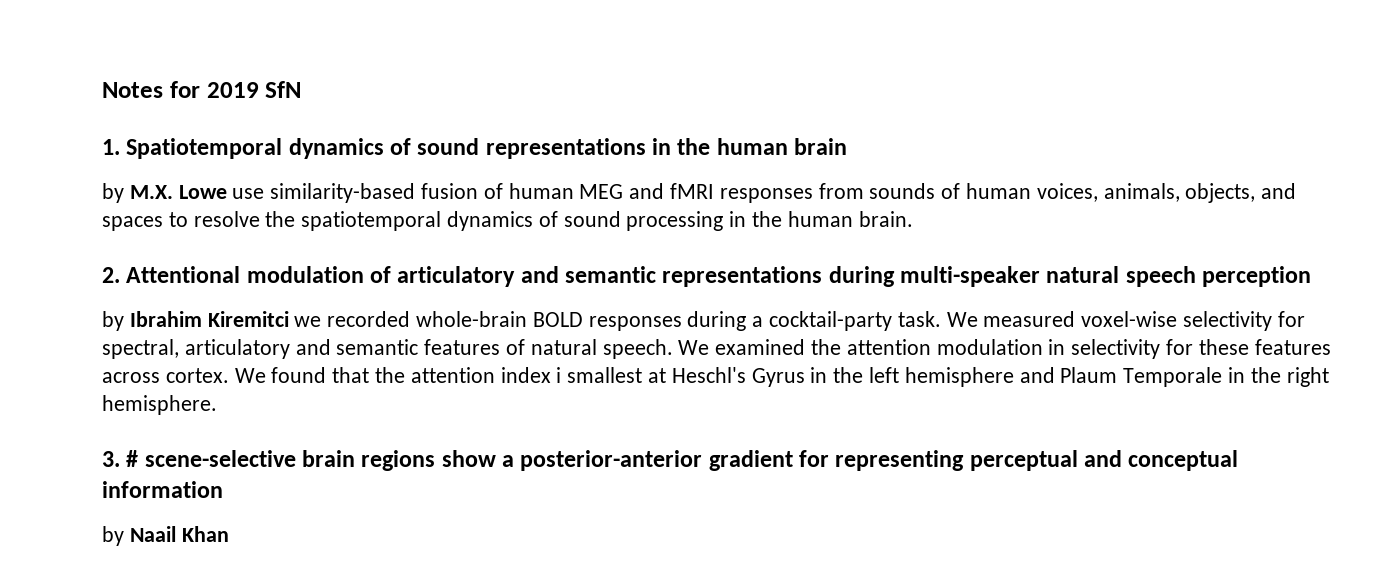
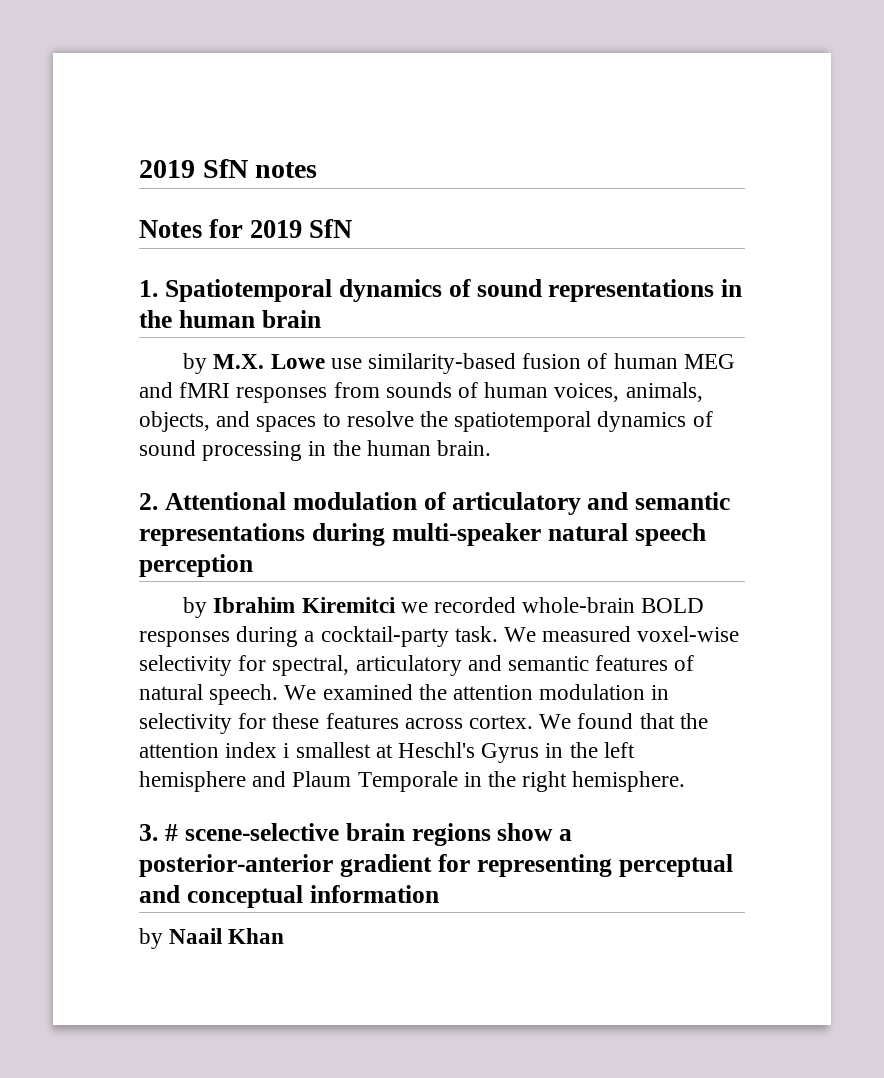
(102, 90) none -> [139,159,318,178] 2019 SfN notes //

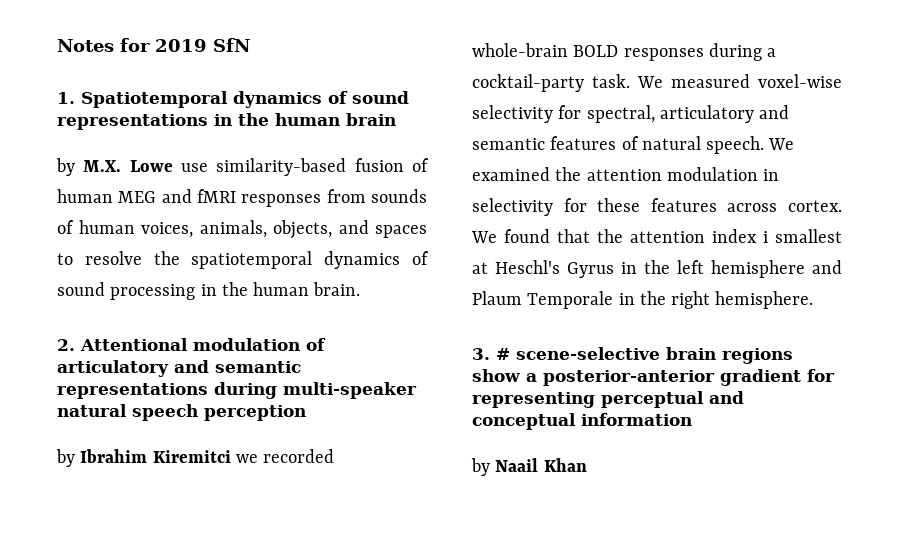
[139,159,318,178] 2019 SfN notes // -> (57, 45) none

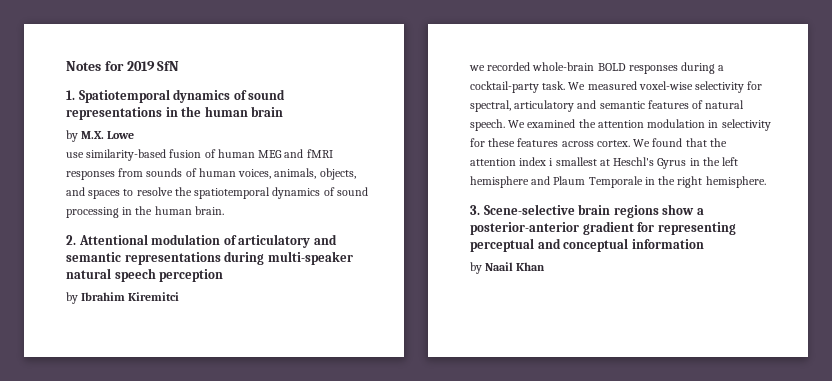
(173, 166) none -> (135, 135) //
(231, 456) none -> (180, 296) //
[496,347,660,360] # scene-selective -> [483,204,575,215] Scene-selective

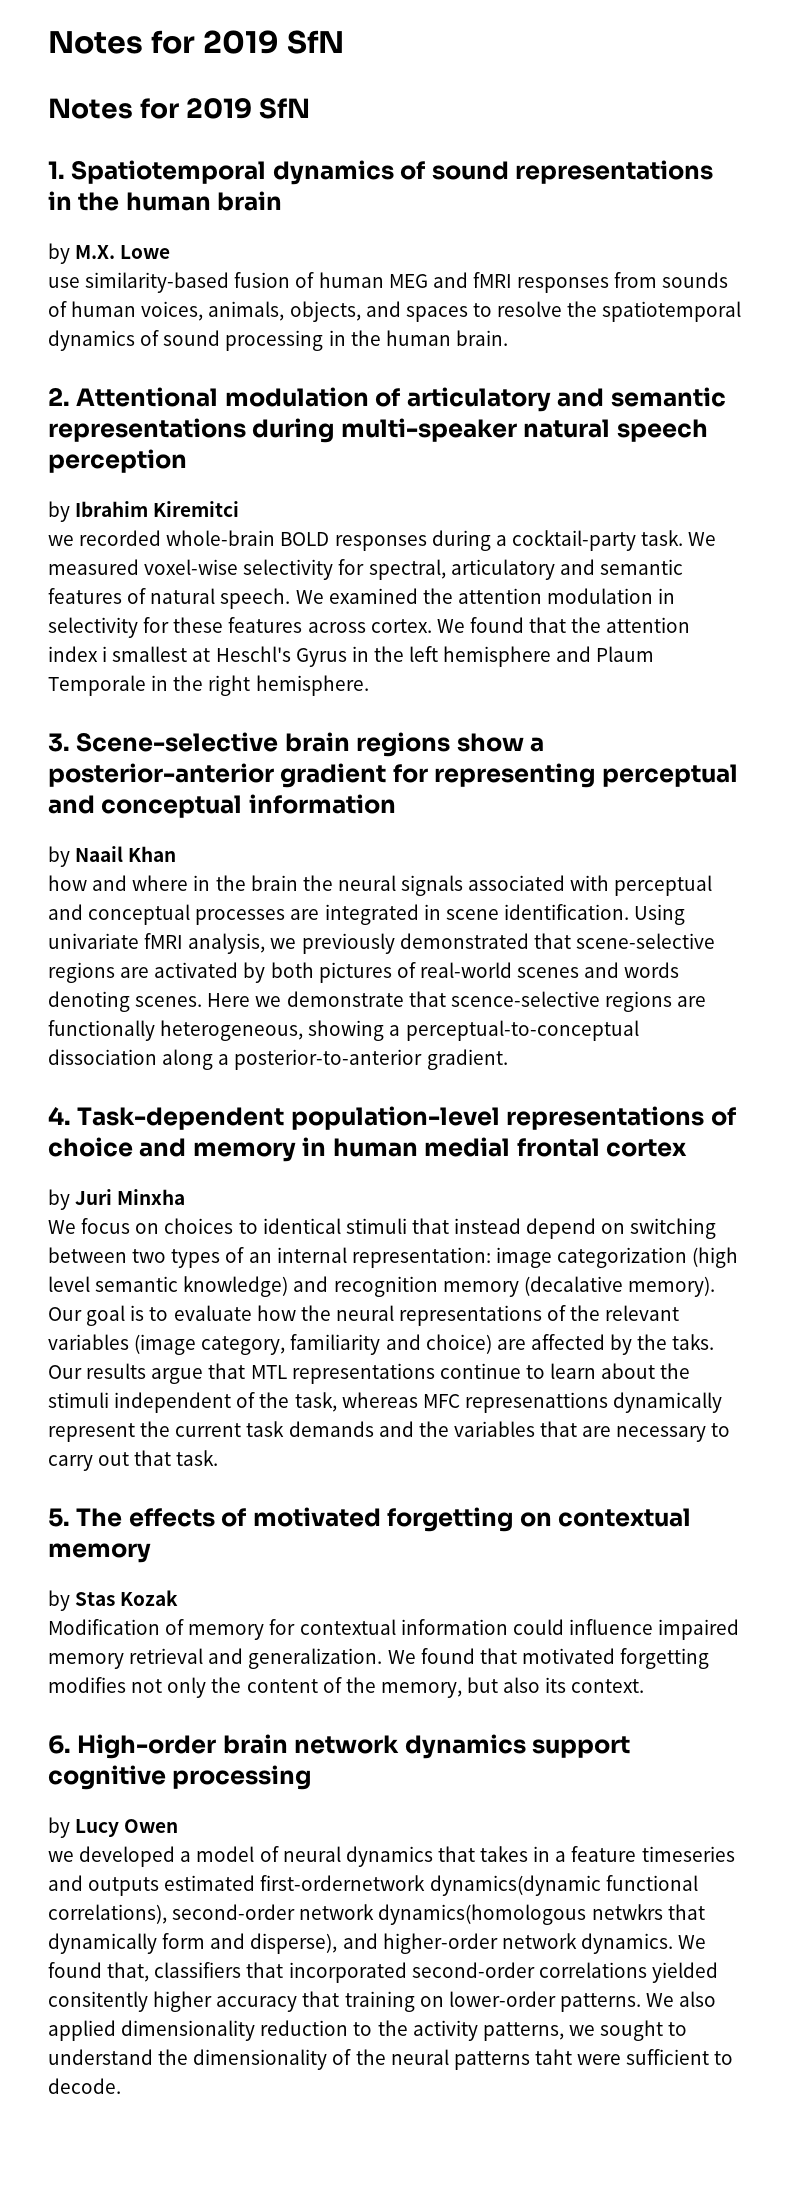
[66,61,180,71] Notes for 2019 SfN -> [48,30,345,54] [48,98,311,119] Notes for 2019 SfN // Notes for 2019 SfN
(546, 266) none -> [48,875,713,896] [48,904,686,925] [48,933,715,954] [48,962,680,983] [48,991,707,1012] [48,1020,639,1041] [48,1049,508,1070] [48,1106,737,1130] [48,1137,688,1162] [48,1189,186,1210] [48,1218,717,1239] [48,1247,739,1268] [48,1276,715,1297] [48,1305,680,1326] [48,1334,715,1355] [48,1363,691,1384] [48,1392,723,1413] [48,1421,731,1442] [48,1450,219,1471] [48,1507,692,1532] [48,1543,151,1563] [48,1590,179,1611] [48,1619,740,1640] [48,1648,710,1669] [48,1677,645,1698] [48,1734,631,1759] [48,1765,312,1790] [48,1817,179,1838] [48,1846,735,1867] [48,1875,698,1896] [48,1904,705,1925] [48,1933,707,1954] [48,1962,718,1983] [48,1991,717,2012] [48,2020,688,2041] [48,2049,734,2070] [48,2078,121,2094] // how and where in the brain the neural signals associated with perceptual and conceptual processes are integrated in scene identification. Using univariate fMRI analysis, we previously demonstrated that scene-selective regions are activated by both pictures of real-world scenes and words denoting scenes. Here we demonstrate that scence-selective regions are functionally heterogeneous, showing a perceptual-to-conceptual dissociation along a posterior-to-anterior gradient. // 4. Task-dependent population-level representations of choice and memory in human medial frontal cortex // by Juri Minxha // We focus on choices to identical stimuli that instead depend on switching between two types of an internal representation: image categorization (high level semantic knowledge) and recognition memory (decalative memory). Our goal is to evaluate how the neural representations of the relevant variables (image category, familiarity and choice) are affected by the taks. Our results argue that MTL representations continue to learn about the stimuli independent of the task, whereas MFC represenattions dynamically represent the current task demands and the variables that are necessary to carry out that task. // 5. The effects of motivated forgetting on contextual memory // by Stas Kozak // Modification of memory for contextual information could influence impaired memory retrieval and generalization. We found that motivated forgetting modifies not only the content of the memory, but also its context. // 6. High-order brain network dynamics support cognitive processing // by Lucy Owen // we developed a model of neural dynamics that takes in a feature timeseries and outputs estimated first-ordernetwork dynamics(dynamic functional correlations), second-order network dynamics(homologous netwkrs that dynamically form and disperse), and higher-order network dynamics. We found that, classifiers that incorporated second-order correlations yielded consitently higher accuracy that training on lower-order patterns. We also applied dimensionality reduction to the activity patterns, we sought to understand the dimensionality of the neural patterns taht were sufficient to decode.

